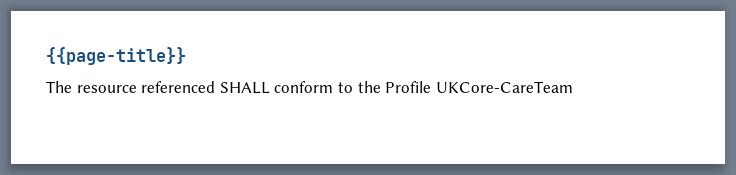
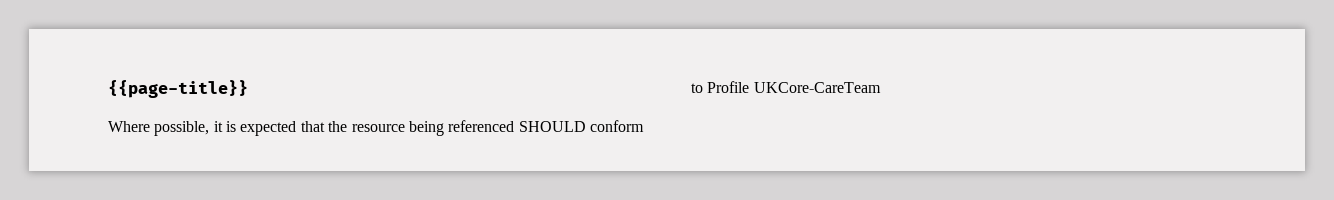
[46,81,270,94] The resource referenced SHALL -> [108,120,586,136] Where possible, it is expected that the resource being referenced SHOULD
[357,81,381,93] the -> (703, 88) none

